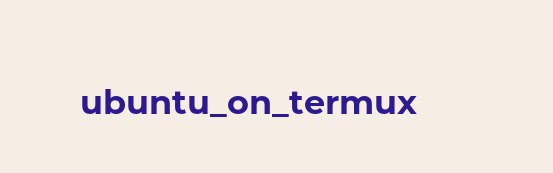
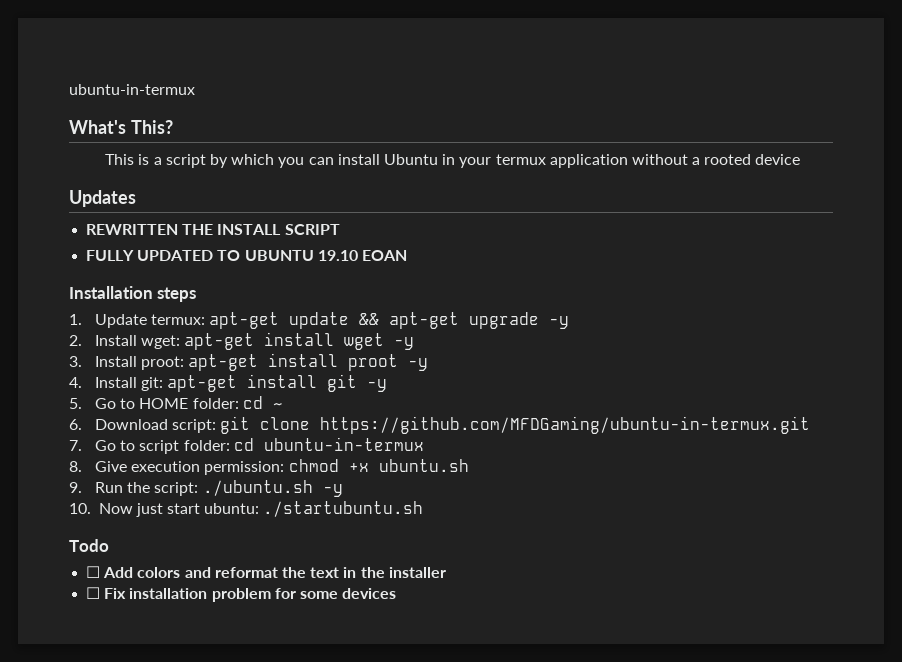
[80,89,417,118] ubuntu_on_termux -> [69,84,195,95] [69,120,173,134] [105,154,801,168] [69,190,136,207] [86,224,340,235] [86,250,407,261] [69,286,197,302] [69,312,570,329] [69,332,415,350] [69,353,429,371] [69,374,388,392] [69,396,283,409] [69,416,811,434] [69,437,424,454] [69,459,469,475] [69,480,343,497] [69,501,424,517] [69,539,109,552] [86,566,446,578] [86,587,397,602] ubuntu-in-termux // What's This? // This is a script by which you can install Ubuntu in your termux application without a rooted device // Updates // REWRITTEN THE INSTALL SCRIPT // FULLY UPDATED TO UBUNTU 19.10 EOAN // Installation steps // 1. Update termux: apt-get update && apt-get upgrade -y // 2. Install wget: apt-get install wget -y // 3. Install proot: apt-get install proot -y // 4. Install git: apt-get install git -y // 5. Go to HOME folder: cd ~ // 6. Download script: git clone https://github.com/MFDGaming/ubuntu-in-termux.git // 7. Go to script folder: cd ubuntu-in-termux // 8. Give execution permission: chmod +x ubuntu.sh // 9. Run the script: ./ubuntu.sh -y // 10. Now just start ubuntu: ./startubuntu.sh // Todo // ☐ Add colors and reformat the text in the installer // ☐ Fix installation problem for some devices

